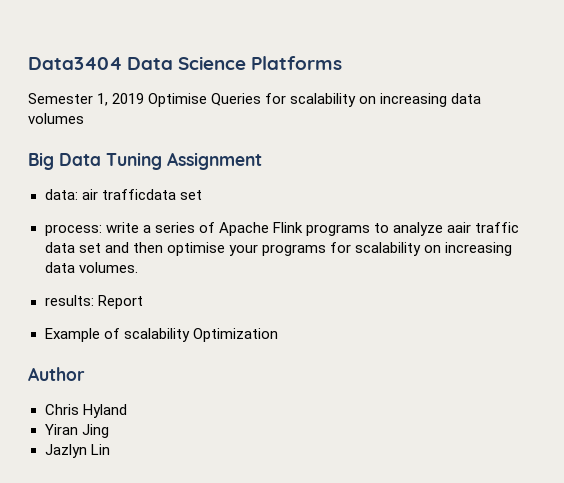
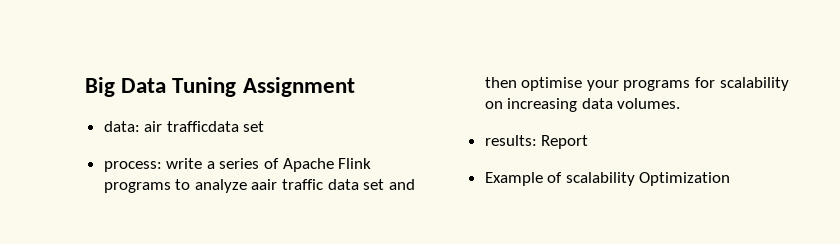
[28,56,343,70] [28,93,482,107] [28,113,84,124] Data3404 Data Science Platforms // Semester 1, 2019 Optimise Queries for scalability on increasing data volumes // -> (85, 87) none
[28,367,85,381] [44,404,127,418] [44,424,109,438] [44,444,110,458] // Author // Chris Hyland // Yiran Jing // Jazlyn Lin -> (731, 179) none

